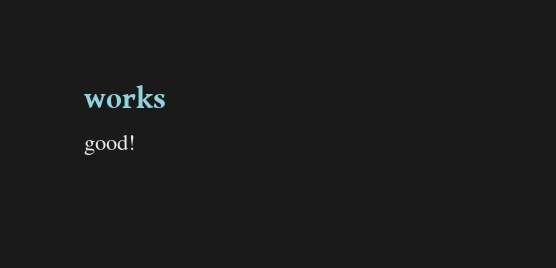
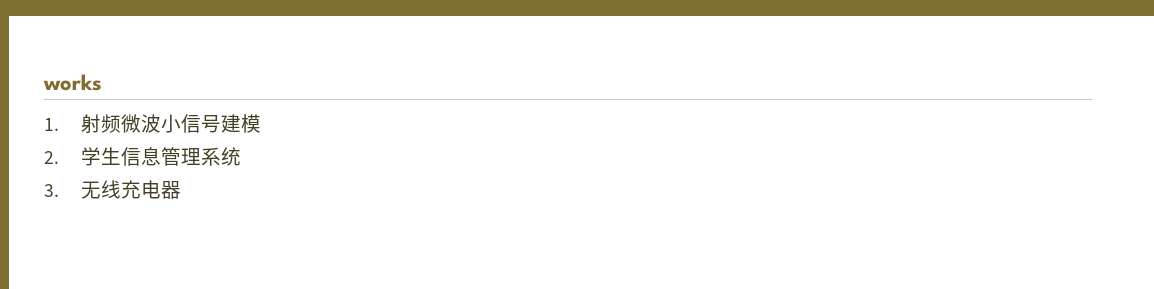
[84,134,136,155] good! -> [44,114,262,133] [44,147,242,166] [44,180,182,199] 1.射频微波小信号建模 // 2.学生信息管理系统 // 3.无线充电器

